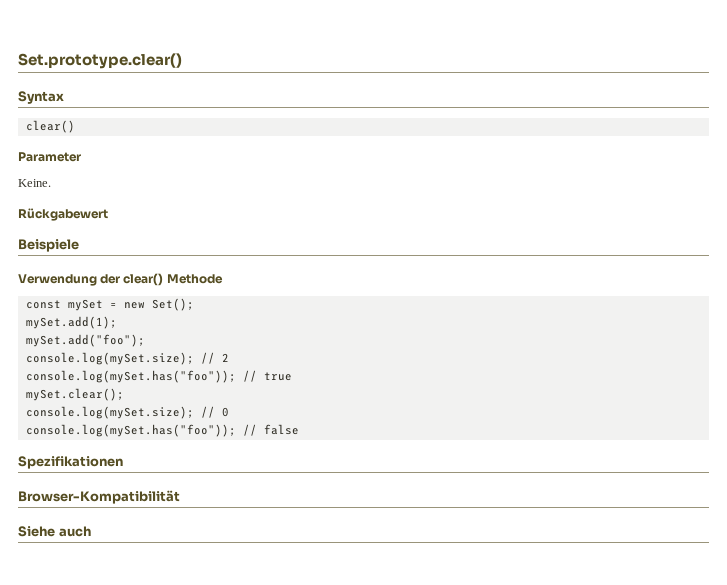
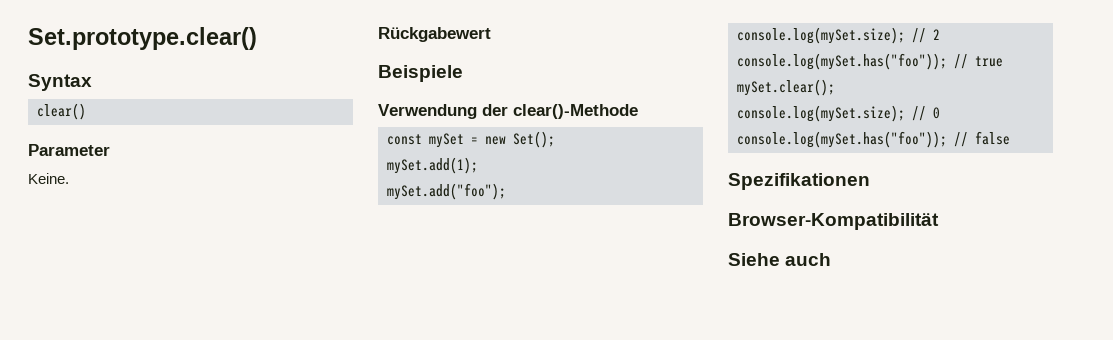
[123,273,223,286] clear() Methode -> [513,104,638,119] clear()-Methode

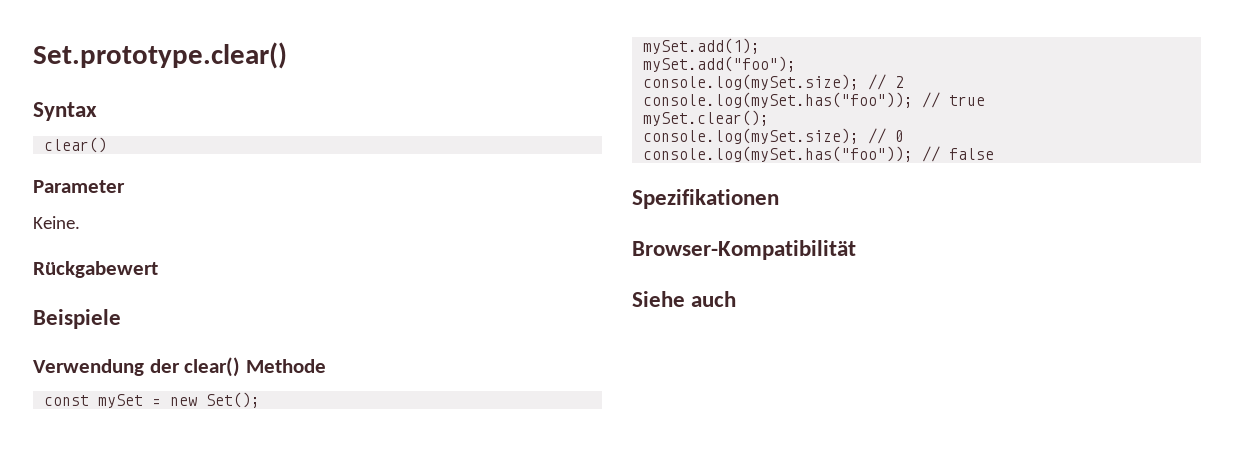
[513,104,638,119] clear()-Methode -> [184,357,326,377] clear() Methode

